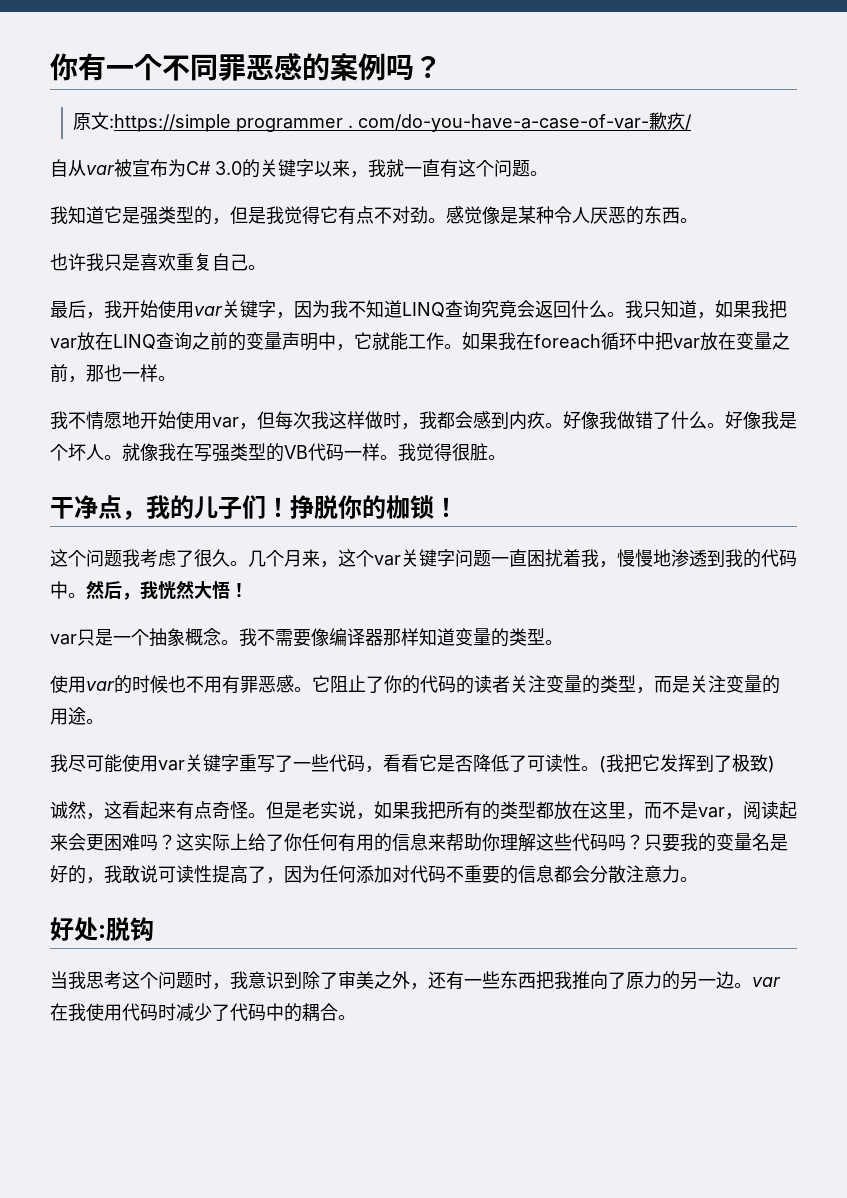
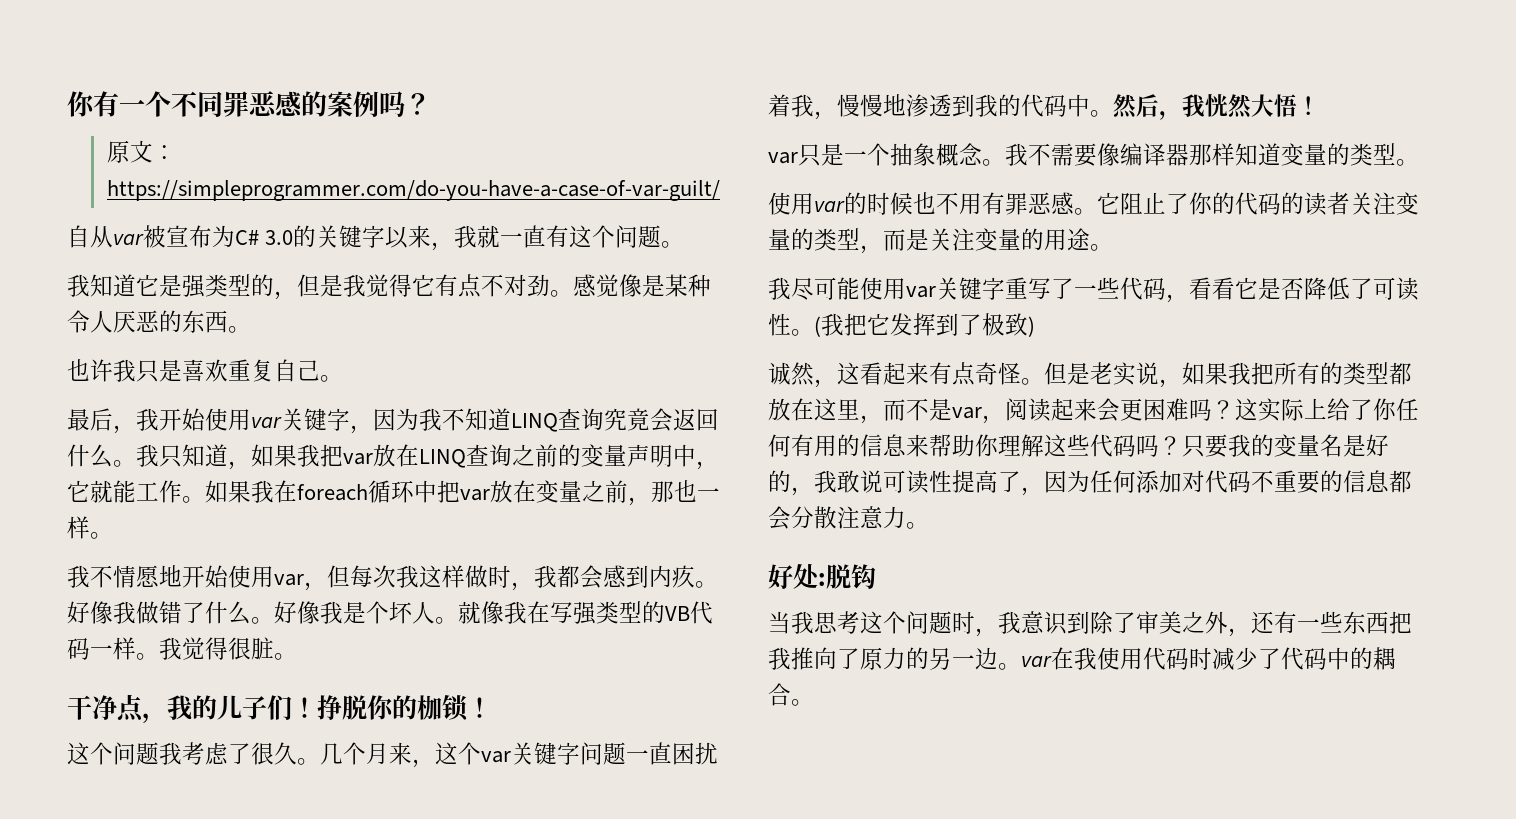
[109,112,693,132] :https://simple programmer . com/do-you-have-a-case-of-var-歉疚/ -> [152,145,176,160] [106,180,720,201] ：https://simpleprogrammer.com/do-you-have-a-case-of-var-guilt/

